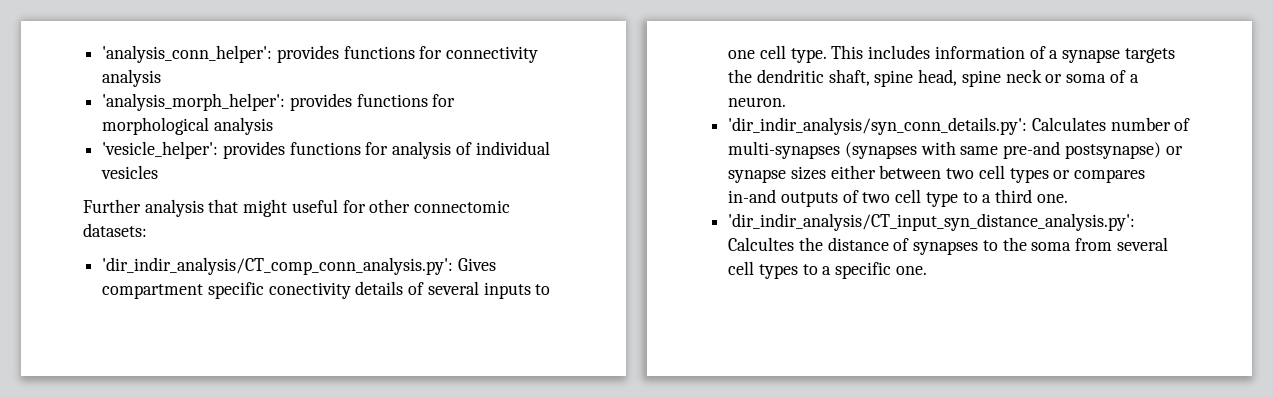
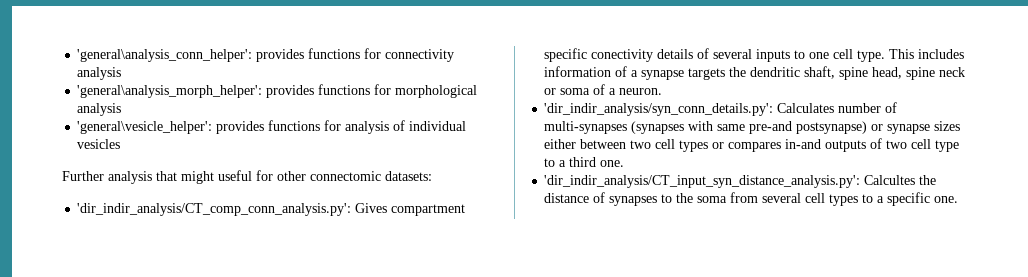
[102,45,273,63] 'analysis_conn_helper': -> [77,49,253,62] 'general\analysis_conn_helper':
[102,93,286,111] 'analysis_morph_helper': -> [77,85,263,98] 'general\analysis_morph_helper':
[102,141,219,159] 'vesicle_helper': -> [77,121,213,134] 'general\vesicle_helper':

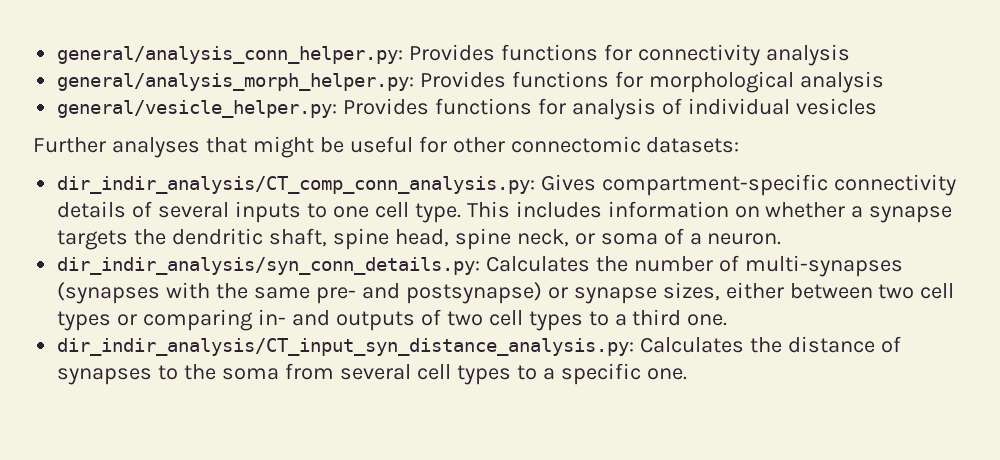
[77,49,305,62] 'general\analysis_conn_helper': provides -> [57,44,496,64] general/analysis_conn_helper.py: Provides
[77,85,315,98] 'general\analysis_morph_helper': provides -> [57,71,507,91] general/analysis_morph_helper.py: Provides
[77,121,265,134] 'general\vesicle_helper': provides -> [57,98,430,118] general/vesicle_helper.py: Provides
[108,171,152,184] analysis -> [111,137,200,158] analyses
(214, 177) none -> [319,137,344,153] be
[77,203,466,216] [544,48,654,62] 'dir_indir_analysis/CT_comp_conn_analysis.py': Gives compartment specific conectivity -> [57,174,957,196] dir_indir_analysis/CT_comp_conn_analysis.py: Gives compartment-specific connectivity
[615,66,628,77] of -> [734,202,846,218] on whether
[939,67,966,77] neck -> [516,229,569,247] neck,
[544,103,835,116] 'dir_indir_analysis/syn_conn_details.py': Calculates -> [57,256,629,275] dir_indir_analysis/syn_conn_details.py: Calculates the
[717,121,793,134] same pre-and -> [216,283,400,304] the same pre- and
[934,121,961,131] sizes -> [662,282,720,301] sizes,
[728,139,822,152] compares in-and -> [143,309,330,331] comparing in- and
[935,140,960,152] type -> [528,311,583,331] types
[544,175,916,188] 'dir_indir_analysis/CT_input_syn_distance_analysis.py': Calcultes -> [57,337,745,356] dir_indir_analysis/CT_input_syn_distance_analysis.py: Calculates

